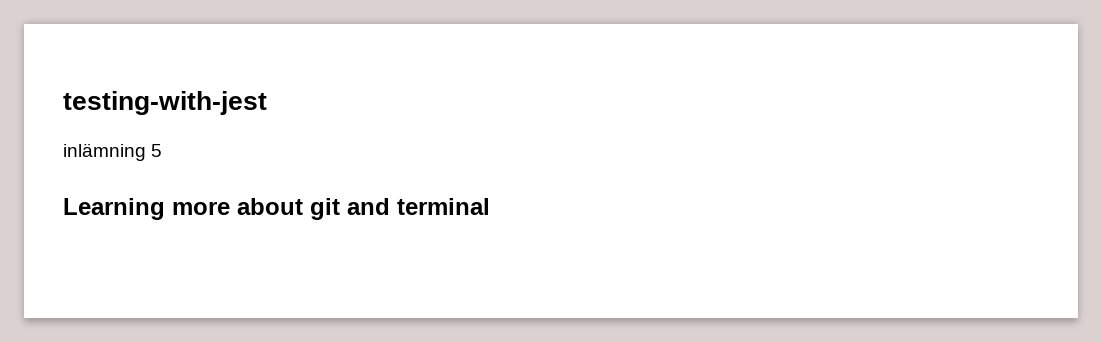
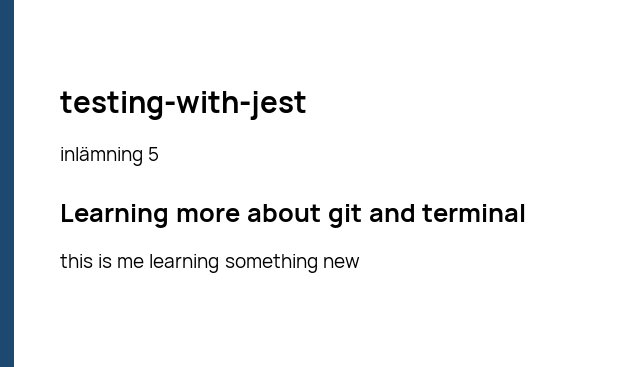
(490, 206) none -> [60,254,360,273] // this is me learning something new

